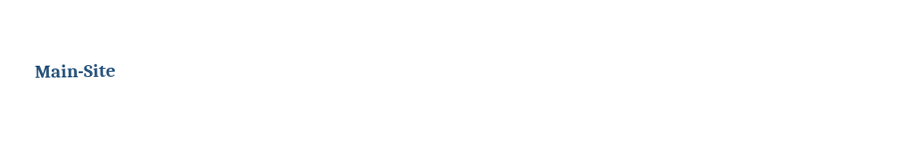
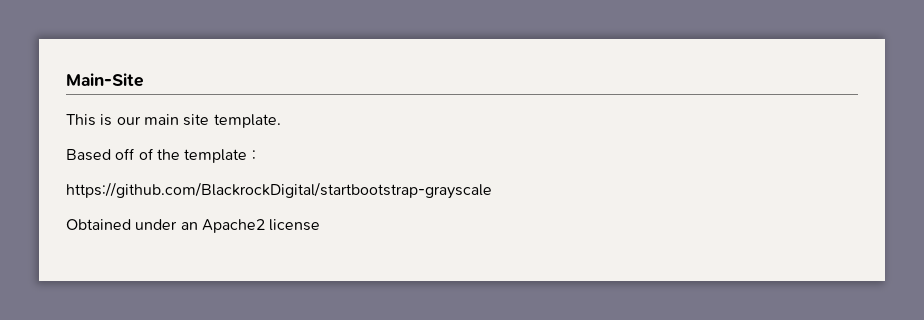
(116, 70) none -> [66,114,281,128] [66,148,256,163] [66,182,492,199] [66,219,321,233] // This is our main site template. // Based off of the template : // https://github.com/BlackrockDigital/startbootstrap-grayscale // Obtained under an Apache2 license

